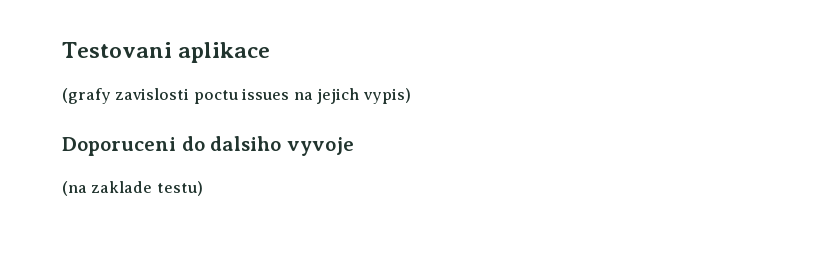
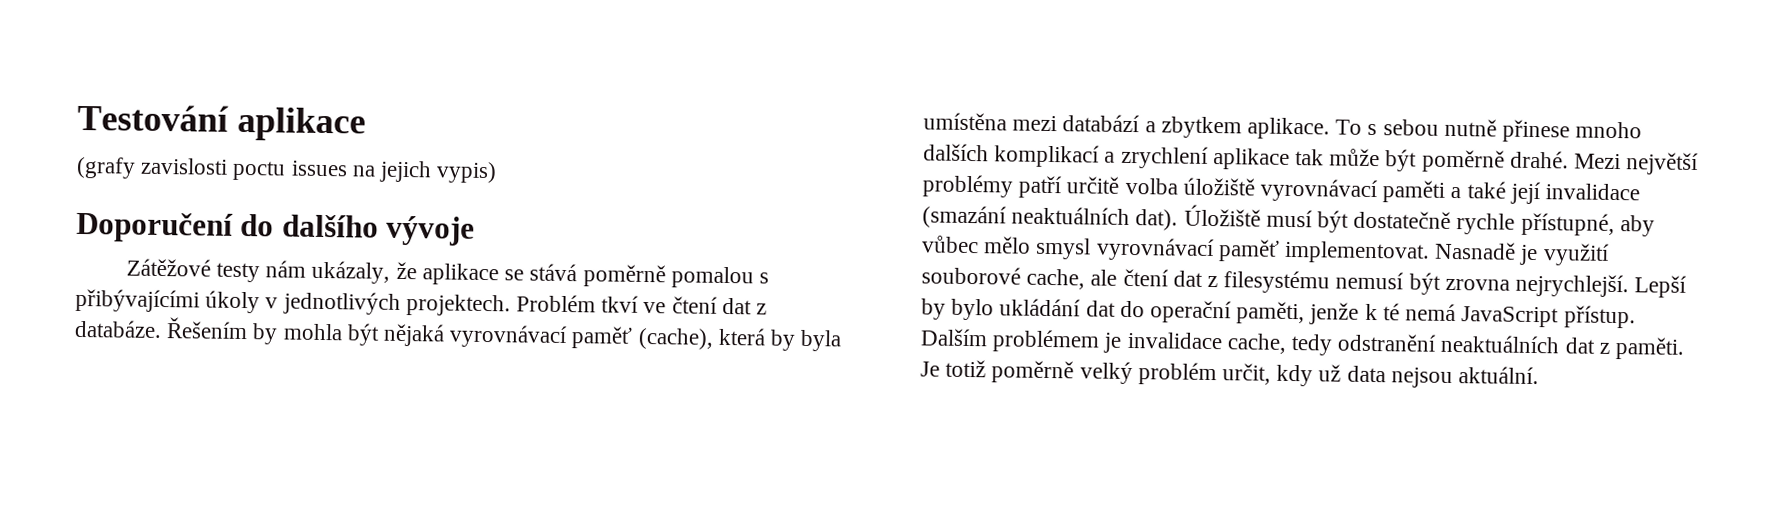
[62,42,172,58] Testovani -> [77,103,229,132] Testování
[62,136,354,156] [62,181,203,196] Doporuceni do dalsiho vyvoje // (na zaklade testu) -> [76,211,476,246] [125,258,769,289] [75,288,768,317] [74,317,843,352] [923,112,1643,143] [923,143,1700,176] [922,174,1641,205] [922,204,1655,237] [922,235,1610,266] [921,266,1688,298] [921,298,1636,329] [920,328,1686,360] [920,359,1540,389] Doporučení do dalšího vývoje // Zátěžové testy nám ukázaly, že aplikace se stává poměrně pomalou s přibývajícími úkoly v jednotlivých projektech. Problém tkví ve čtení dat z databáze. Řešením by mohla být nějaká vyrovnávací paměť (cache), která by byla umístěna mezi databází a zbytkem aplikace. To s sebou nutně přinese mnoho dalších komplikací a zrychlení aplikace tak může být poměrně drahé. Mezi největší problémy patří určitě volba úložiště vyrovnávací paměti a také její invalidace (smazání neaktuálních dat). Úložiště musí být dostatečně rychle přístupné, aby vůbec mělo smysl vyrovnávací paměť implementovat. Nasnadě je využití souborové cache, ale čtení dat z filesystému nemusí být zrovna nejrychlejší. Lepší by bylo ukládání dat do operační paměti, jenže k té nemá JavaScript přístup. Dalším problémem je invalidace cache, tedy odstranění neaktuálních dat z paměti. Je totiž poměrně velký problém určit, kdy už data nejsou aktuální.

